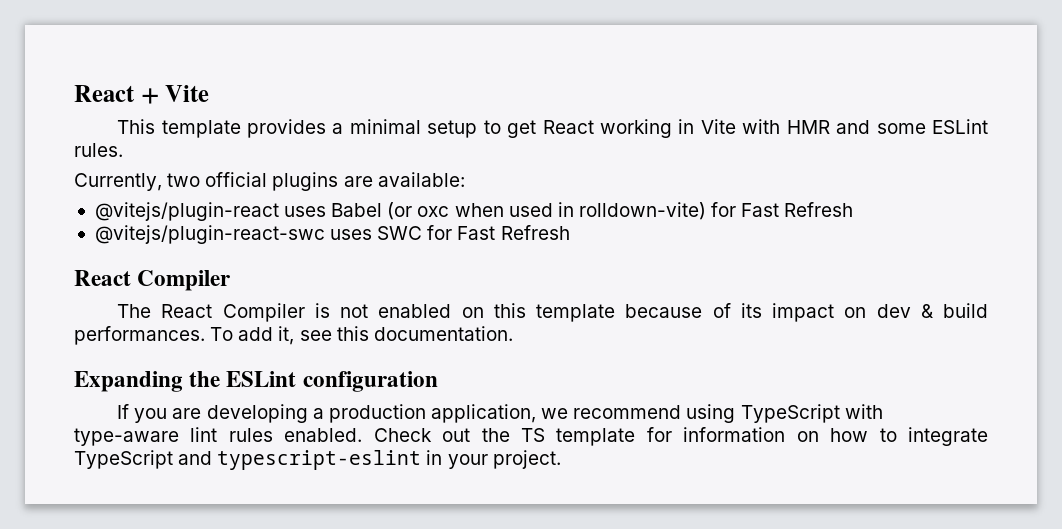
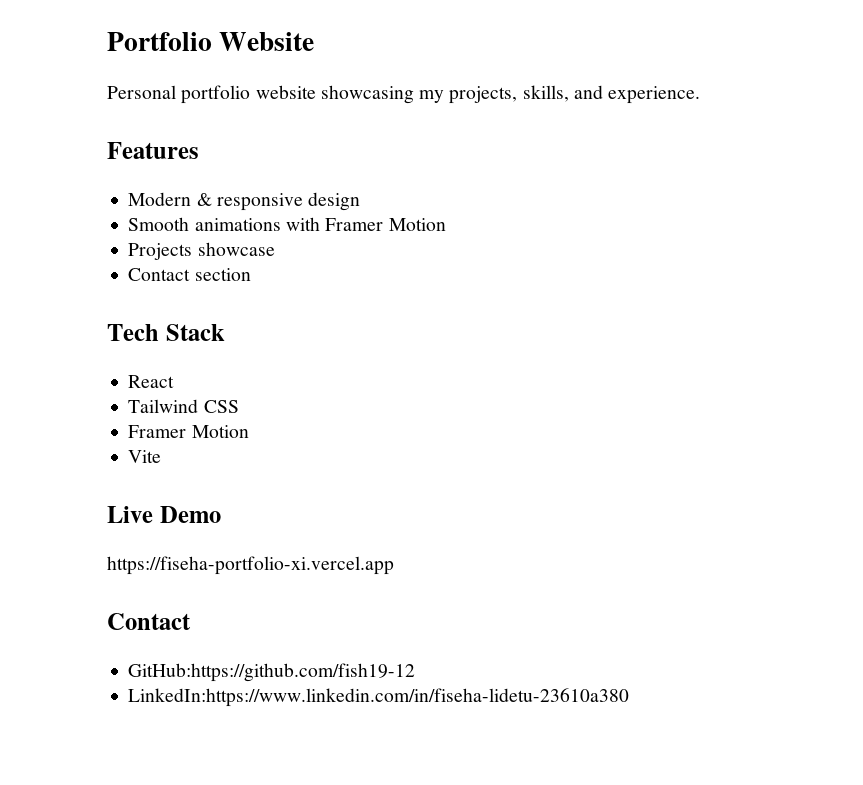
[74,85,210,104] [117,119,988,138] [74,143,123,157] [74,172,465,191] [94,202,854,221] [94,225,570,244] [74,270,231,291] [117,303,988,322] [74,326,513,345] [74,371,438,392] [117,404,883,423] [74,427,989,446] [74,450,561,470] React + Vite // This template provides a minimal setup to get React working in Vite with HMR and some ESLint rules. // Currently, two official plugins are available: // @vitejs/plugin-react uses Babel (or oxc when used in rolldown-vite) for Fast Refresh // @vitejs/plugin-react-swc uses SWC for Fast Refresh // React Compiler // The React Compiler is not enabled on this template because of its impact on dev & build performances. To add it, see this documentation. // Expanding the ESLint configuration // If you are developing a production application, we recommend using TypeScript with type-aware lint rules enabled. Check out the TS template for information on how to integrate TypeScript and typescript-eslint in your project. -> [107,32,315,51] [107,85,701,104] [107,142,199,159] [128,192,361,211] [128,217,446,231] [128,242,275,260] [128,268,251,281] [107,324,225,341] [128,375,175,388] [128,399,239,413] [128,425,249,438] [128,450,162,463] [107,506,221,523] [107,556,394,575] [107,613,191,630] [128,663,416,682] [128,688,630,707] Portfolio Website // Personal portfolio website showcasing my projects, skills, and experience. // Features // Modern & responsive design // Smooth animations with Framer Motion // Projects showcase // Contact section // Tech Stack // React // Tailwind CSS // Framer Motion // Vite // Live Demo // https://fiseha-portfolio-xi.vercel.app // Contact // GitHub:https://github.com/fish19-12 // LinkedIn:https://www.linkedin.com/in/fiseha-lidetu-23610a380

